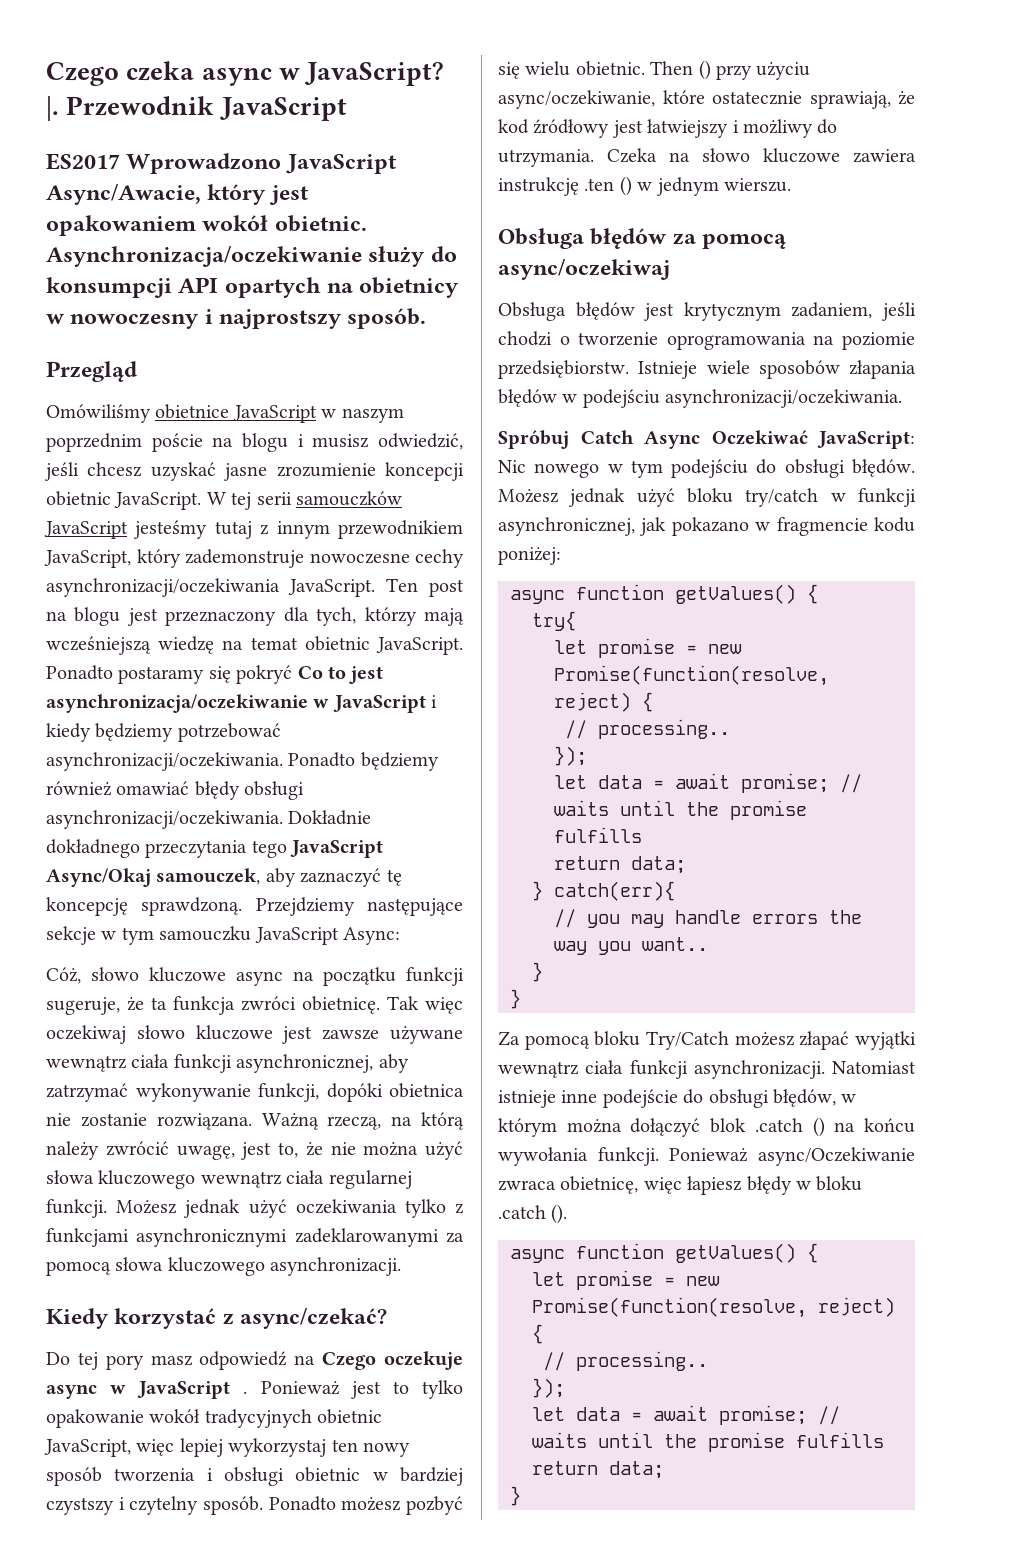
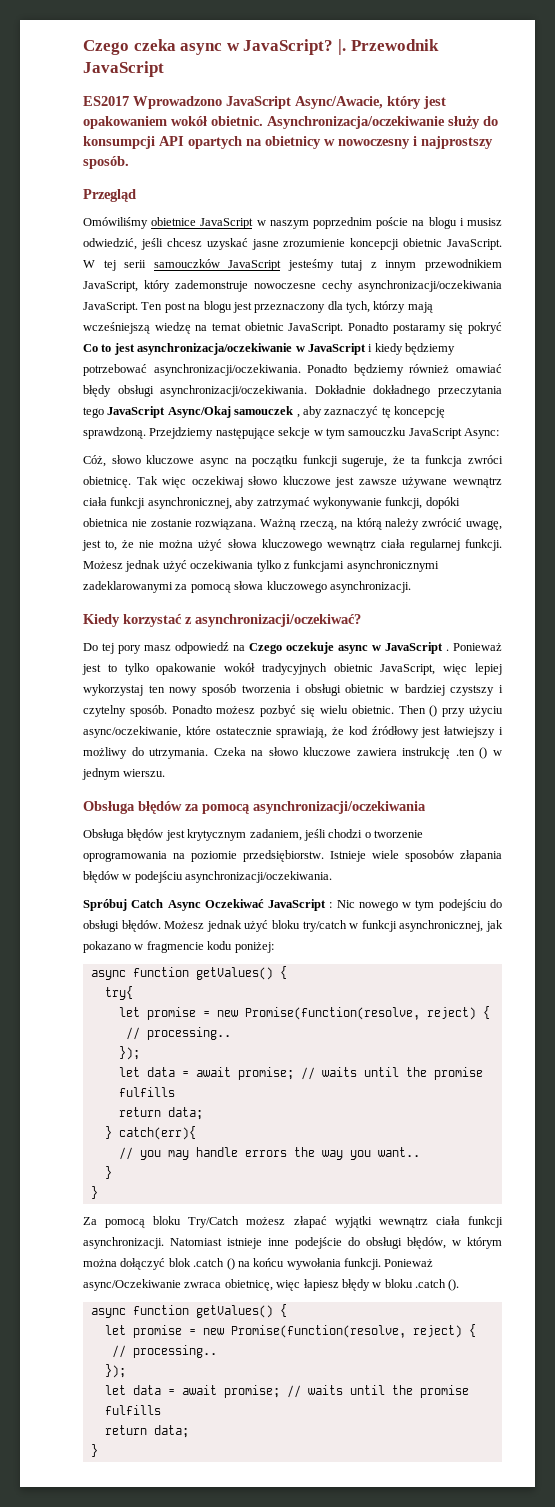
[156,868,261,885] samouczek, -> [234,406,300,418] samouczek ,
[240,1307,388,1329] async/czekać? -> [195,614,361,627] asynchronizacji/oczekiwać?
[498,258,670,280] async/oczekiwaj -> [253,801,426,814] asynchronizacji/oczekiwania
[817,431,915,449] JavaScript: -> [268,899,333,911] JavaScript :

